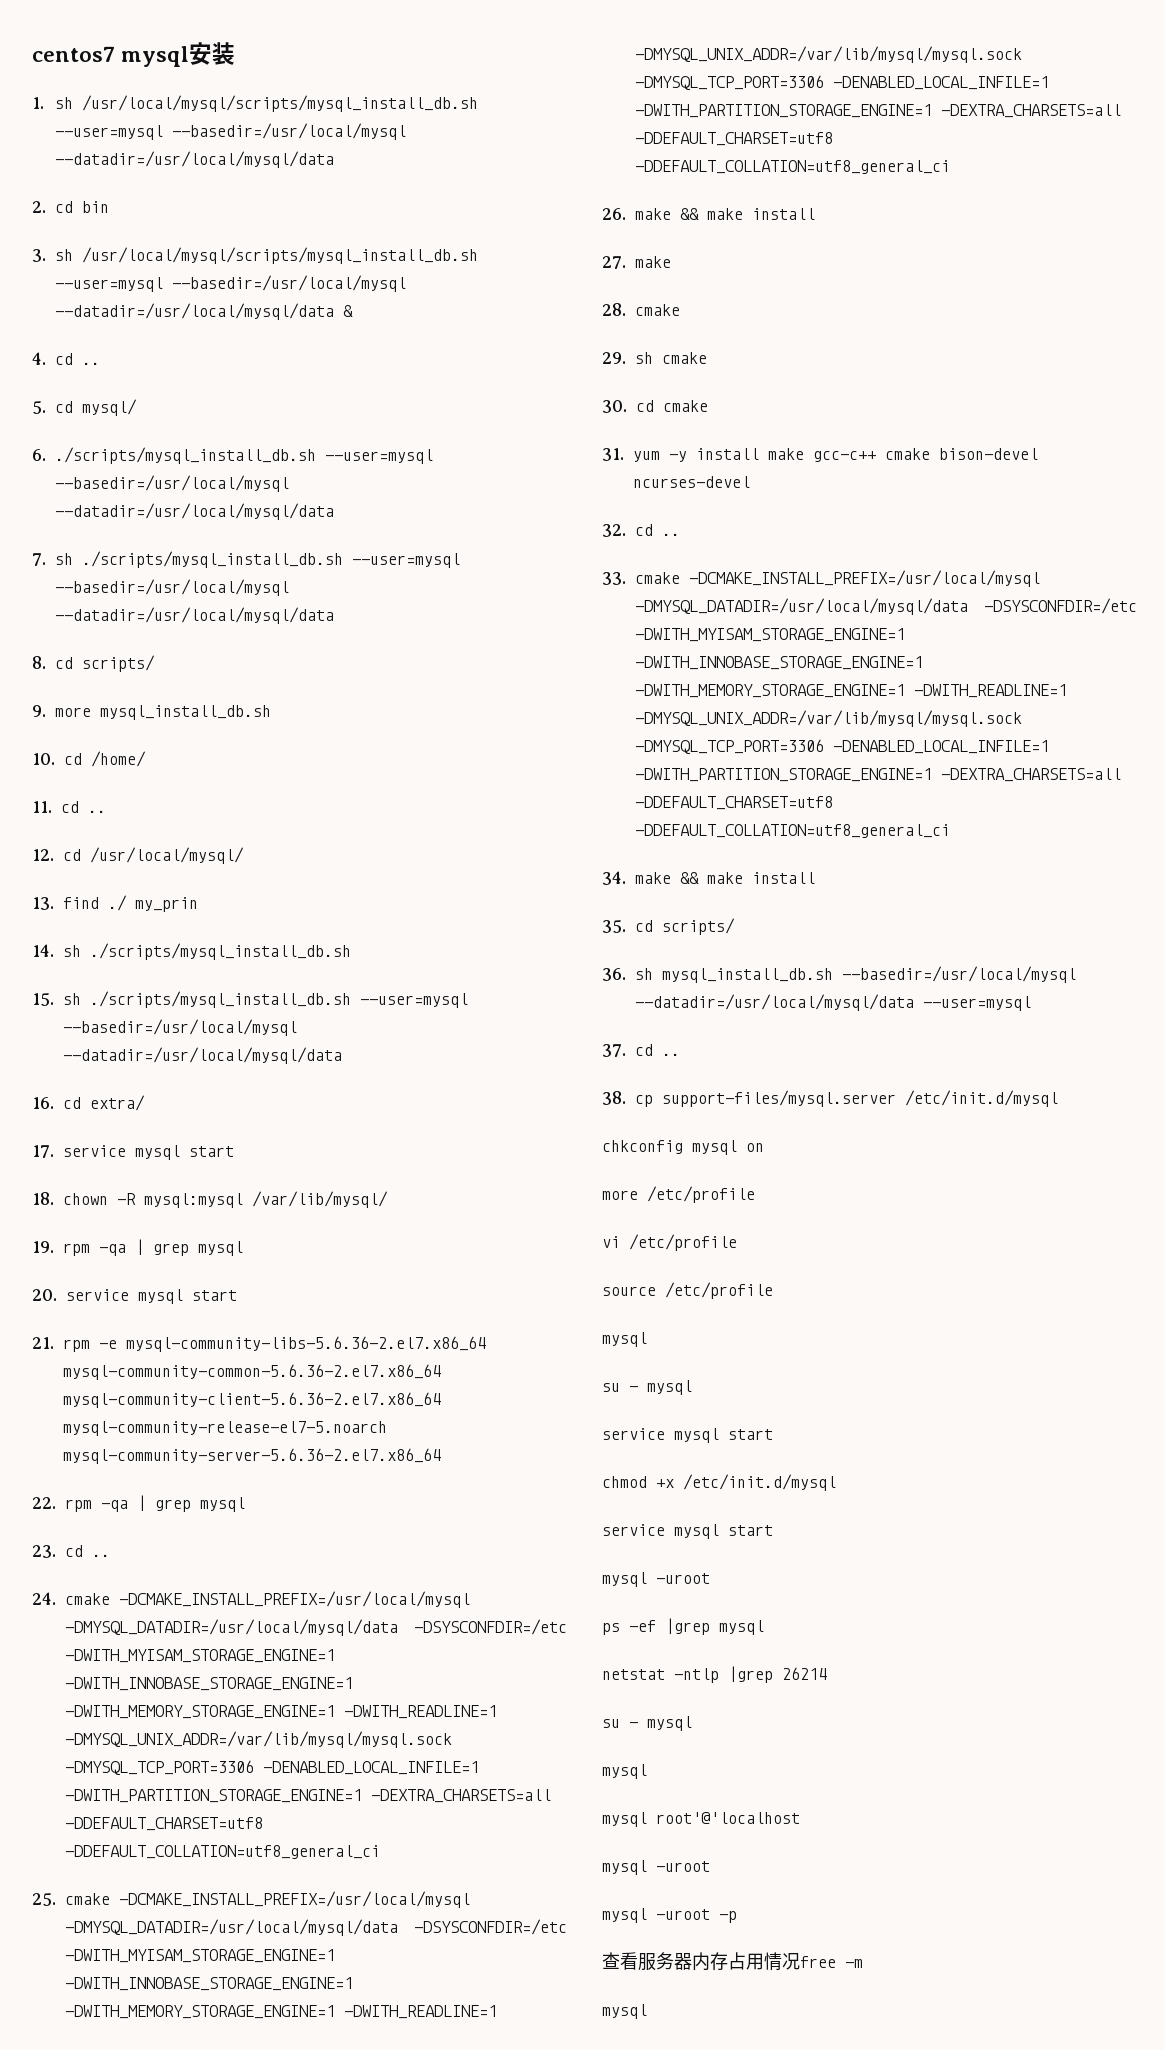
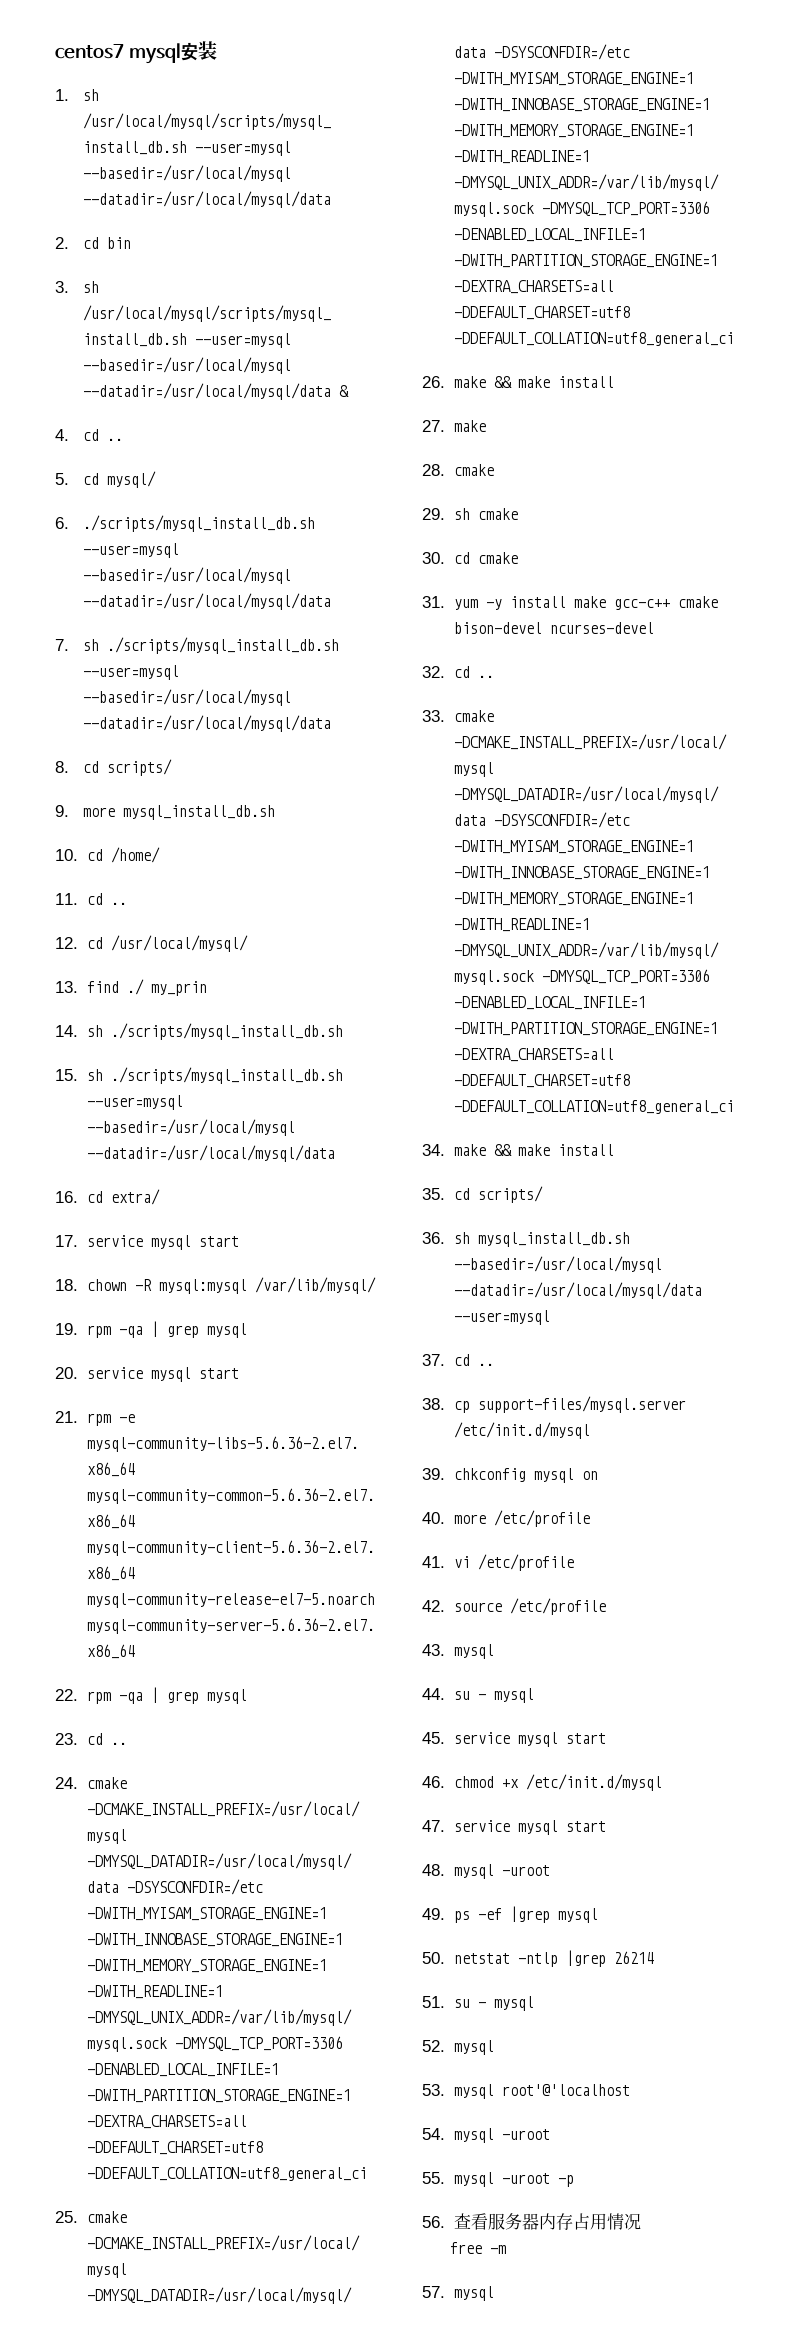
(1058, 1098) none -> [422,1468,445,1480] 39.
(764, 1147) none -> [422,1512,445,1524] 40.
(755, 1194) none -> [422,1556,445,1568] 41.
(737, 1242) none -> [422,1600,445,1612] 42.
[602,1332,647,1347] [602,1380,692,1395] [602,1428,773,1443] mysql // su - mysql // service mysql start // -> [422,1644,494,1659] [422,1688,534,1703] [422,1732,606,1747] [422,1776,445,1788] 43. mysql // 44. su - mysql // 45. service mysql start // 46.
[602,1524,773,1539] [602,1572,710,1587] service mysql start // mysql -uroot // -> [422,1820,606,1835] [422,1864,550,1879] [422,1908,445,1920] 47. service mysql start // 48. mysql -uroot // 49.
(764, 1627) none -> [422,1952,445,1964] 50.
[602,1716,692,1731] [602,1764,647,1779] su - mysql // mysql // -> [422,1996,534,2011] [422,2040,494,2055] [422,2084,445,2096] 51. su - mysql // 52. mysql // 53.
[602,1860,710,1875] mysql -uroot // -> [422,2128,550,2143] [422,2172,445,2184] 54. mysql -uroot // 55.
(737, 1917) none -> [422,2216,445,2228] 56.
(800, 1961) none -> (641, 2221) //
(863, 1963) none -> [422,2286,445,2298] 57.

